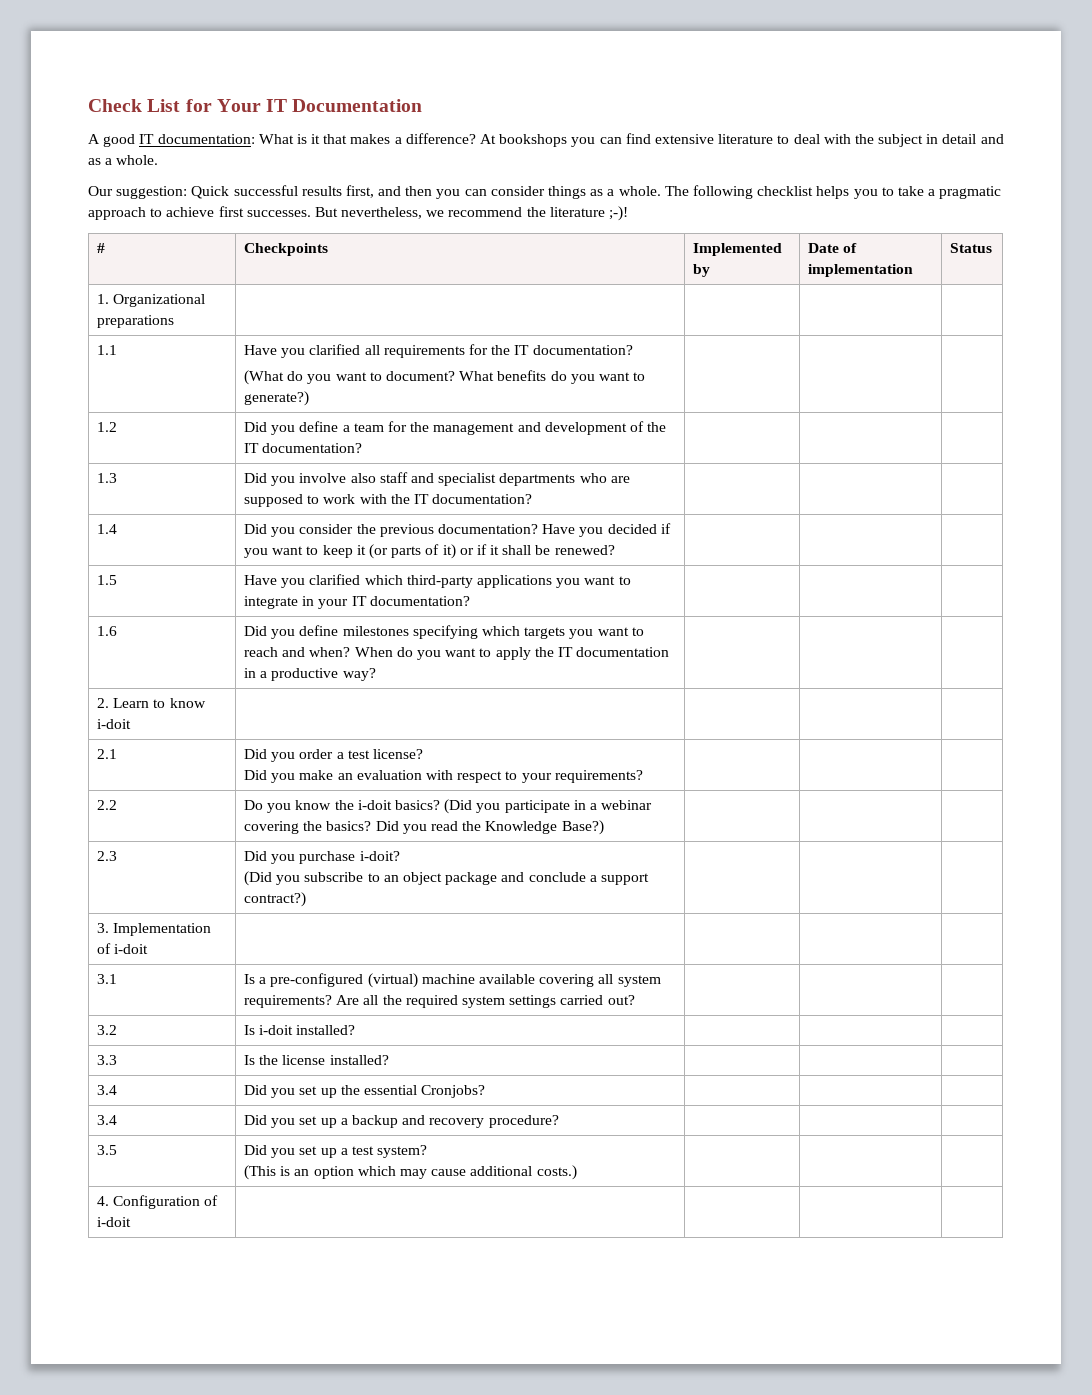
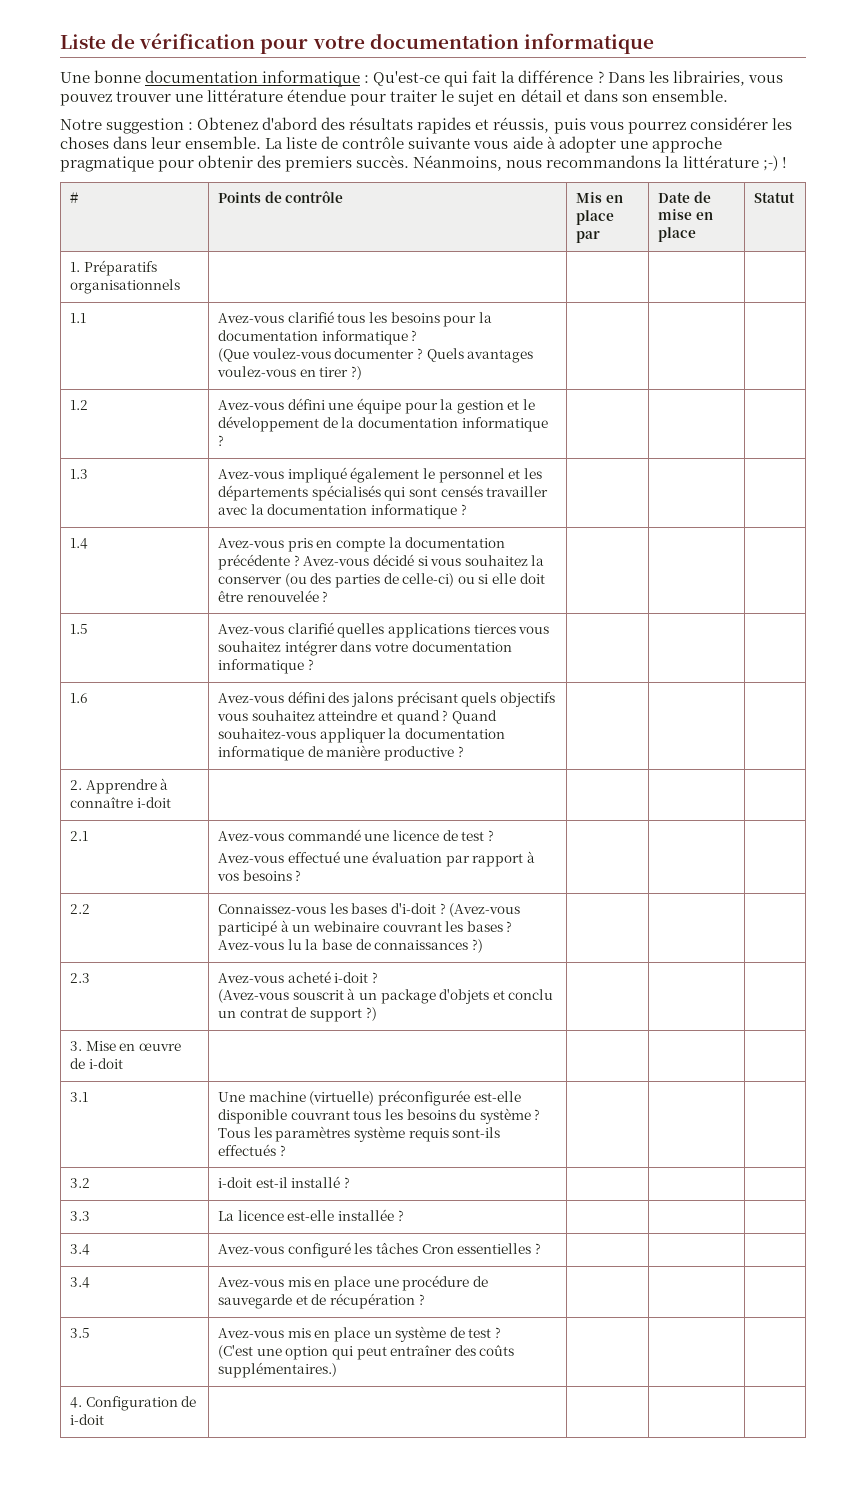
[88,99,423,112] [88,133,1004,147] [88,155,159,165] [88,185,1002,199] [88,206,629,221] [97,243,106,253] [244,243,329,256] [693,243,783,256] [693,264,711,277] [808,243,858,253] [808,264,914,277] [950,243,993,253] Check List for Your IT Documentation // A good IT documentation: What is it that makes a difference? At bookshops you can find extensive literature to deal with the subject in detail and as a whole. // Our suggestion: Quick successful results first, and then you can consider things as a whole. The following checklist helps you to take a pragmatic approach to achieve first successes. But nevertheless, we recommend the literature ;-)! // # | Checkpoints | Implemented by | Date of implementation | Status -> [60,33,654,54] [60,70,783,87] [60,89,728,106] [60,117,792,134] [60,136,722,153] [60,155,787,172] [69,192,78,203] [217,191,344,203] [575,192,623,203] [575,210,614,225] [575,231,600,243] [657,191,711,203] [657,209,713,220] [657,227,696,242] [753,192,795,203] Liste de vérification pour votre documentation informatique // Une bonne documentation informatique : Qu'est-ce qui fait la différence ? Dans les librairies, vous pouvez trouver une littérature étendue pour traiter le sujet en détail et dans son ensemble. // Notre suggestion : Obtenez d'abord des résultats rapides et réussis, puis vous pourrez considérer les choses dans leur ensemble. La liste de contrôle suivante vous aide à adopter une approche pragmatique pour obtenir des premiers succès. Néanmoins, nous recommandons la littérature ;-) ! // # | Points de contrôle | Mis en place par | Date de mise en place | Statut
[113,294,206,307] [97,315,175,328] Organizational preparations -> [83,260,157,276] [69,279,180,294] Préparatifs organisationnels
[244,344,633,358] [244,370,646,385] [244,391,310,406] [97,422,118,432] [244,421,667,435] [244,443,363,453] [97,473,118,483] [244,472,630,486] [244,494,533,507] [97,524,118,534] [244,523,671,537] [244,544,615,559] [97,575,118,585] [244,574,631,588] [244,596,470,609] [97,626,118,636] [244,625,644,639] [244,647,670,660] [244,668,376,681] [97,698,206,708] [97,719,132,729] [97,749,118,759] [244,749,423,762] [244,770,643,783] [97,800,118,810] [244,799,653,814] [244,820,604,835] [97,851,118,861] [244,851,400,864] [244,871,649,886] [244,892,307,907] [97,923,212,936] [97,943,149,954] [97,974,118,984] [244,973,661,988] [244,995,635,1008] [97,1025,118,1035] [244,1025,356,1035] [97,1055,118,1065] [244,1055,389,1065] [97,1085,118,1095] [244,1085,486,1098] [97,1115,118,1125] [244,1115,559,1128] [97,1145,118,1155] [244,1145,428,1158] [244,1165,577,1180] Have you clarified all requirements for the IT documentation? // (What do you want to document? What benefits do you want to generate?) | | | // 1.2 | Did you define a team for the management and development of the IT documentation? | | | // 1.3 | Did you involve also staff and specialist departments who are supposed to work with the IT documentation? | | | // 1.4 | Did you consider the previous documentation? Have you decided if you want to keep it (or parts of it) or if it shall be renewed? | | | // 1.5 | Have you clarified which third-party applications you want to integrate in your IT documentation? | | | // 1.6 | Did you define milestones specifying which targets you want to reach and when? When do you want to apply the IT documentation in a productive way? | | | // 2. Learn to know i-doit | | | | // 2.1 | Did you order a test license? // Did you make an evaluation with respect to your requirements? | | | // 2.2 | Do you know the i-doit basics? (Did you participate in a webinar covering the basics? Did you read the Knowledge Base?) | | | // 2.3 | Did you purchase i-doit? // (Did you subscribe to an object package and conclude a support contract?) | | | // 3. Implementation of i-doit | | | | // 3.1 | Is a pre-configured (virtual) machine available covering all system requirements? Are all the required system settings carried out? | | | // 3.2 | Is i-doit installed? | | | // 3.3 | Is the license installed? | | | // 3.4 | Did you set up the essential Cronjobs? | | | // 3.4 | Did you set up a backup and recovery procedure? | | | // 3.5 | Did you set up a test system? // (This is an option which may cause additional costs.) -> [217,311,492,327] [217,330,418,345] [217,348,534,363] [216,366,362,380] [69,400,88,410] [217,398,536,414] [217,416,548,432] [217,435,224,446] [69,469,88,479] [217,467,542,483] [217,485,549,501] [217,504,467,519] [69,538,88,549] [217,537,506,552] [217,554,545,570] [217,573,545,588] [217,590,329,602] [69,624,88,634] [217,622,550,638] [217,640,512,656] [217,659,314,674] [69,693,88,703] [217,691,555,707] [216,710,497,725] [217,728,505,743] [217,745,464,761] [69,778,169,794] [69,797,171,808] [69,831,88,841] [217,829,494,841] [217,851,535,867] [216,870,302,881] [69,904,90,914] [217,903,521,917] [217,920,513,936] [217,939,483,953] [69,973,90,983] [217,971,378,983] [217,988,554,1004] [217,1007,377,1022] [69,1041,181,1051] [69,1058,123,1069] [69,1092,88,1102] [217,1090,521,1106] [217,1108,541,1124] [217,1126,501,1142] [217,1144,286,1156] [69,1178,90,1188] [217,1176,350,1188] [69,1211,90,1221] [217,1209,404,1221] [69,1244,90,1255] [217,1242,541,1258] [69,1277,90,1288] [217,1275,488,1291] [217,1293,425,1309] [69,1328,90,1338] [217,1326,502,1342] [217,1345,515,1360] [217,1362,337,1378] Avez-vous clarifié tous les besoins pour la documentation informatique ? // (Que voulez-vous documenter ? Quels avantages voulez-vous en tirer ?) | | | // 1.2 | Avez-vous défini une équipe pour la gestion et le développement de la documentation informatique ? | | | // 1.3 | Avez-vous impliqué également le personnel et les départements spécialisés qui sont censés travailler avec la documentation informatique ? | | | // 1.4 | Avez-vous pris en compte la documentation précédente ? Avez-vous décidé si vous souhaitez la conserver (ou des parties de celle-ci) ou si elle doit être renouvelée ? | | | // 1.5 | Avez-vous clarifié quelles applications tierces vous souhaitez intégrer dans votre documentation informatique ? | | | // 1.6 | Avez-vous défini des jalons précisant quels objectifs vous souhaitez atteindre et quand ? Quand souhaitez-vous appliquer la documentation informatique de manière productive ? | | | // 2. Apprendre à connaître i-doit | | | | // 2.1 | Avez-vous commandé une licence de test ? // Avez-vous effectué une évaluation par rapport à vos besoins ? | | | // 2.2 | Connaissez-vous les bases d'i-doit ? (Avez-vous participé à un webinaire couvrant les bases ? Avez-vous lu la base de connaissances ?) | | | // 2.3 | Avez-vous acheté i-doit ? // (Avez-vous souscrit à un package d'objets et conclu un contrat de support ?) | | | // 3. Mise en œuvre de i-doit | | | | // 3.1 | Une machine (virtuelle) préconfigurée est-elle disponible couvrant tous les besoins du système ? Tous les paramètres système requis sont-ils effectués ? | | | // 3.2 | i-doit est-il installé ? | | | // 3.3 | La licence est-elle installée ? | | | // 3.4 | Avez-vous configuré les tâches Cron essentielles ? | | | // 3.4 | Avez-vous mis en place une procédure de sauvegarde et de récupération ? | | | // 3.5 | Avez-vous mis en place un système de test ? // (C'est une option qui peut entraîner des coûts supplémentaires.)
[204,1195,219,1206] of -> [181,1396,197,1407] de

